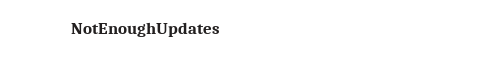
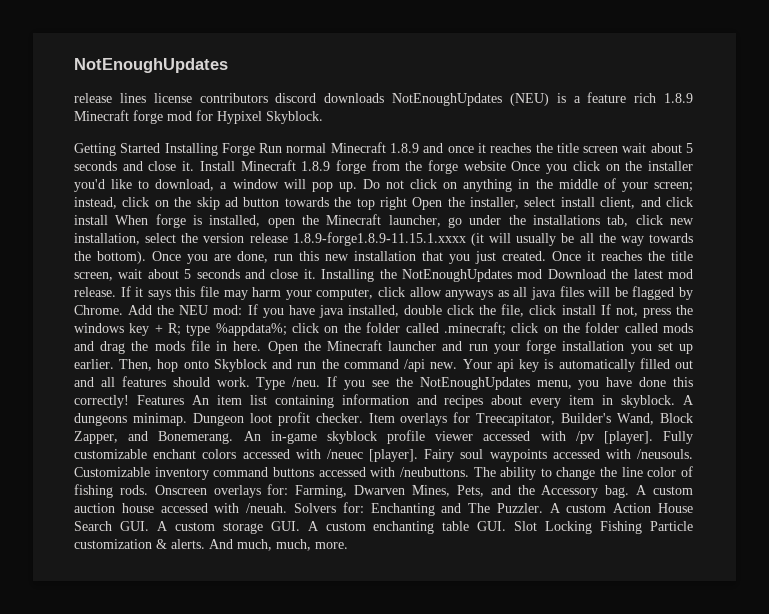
[71,22,220,37] NotEnoughUpdates -> [74,58,228,73] [74,92,693,106] [74,110,323,124] [74,142,693,156] [74,160,693,174] [74,178,693,192] [74,197,694,210] [74,214,695,228] [74,232,693,246] [74,251,693,264] [74,269,693,282] [74,286,694,300] [74,304,693,318] [74,322,694,336] [74,340,693,354] [74,358,694,372] [74,376,693,390] [74,394,695,408] [74,412,693,426] [74,430,693,444] [74,449,693,462] [74,466,693,480] [74,484,693,498] [74,502,693,516] [74,521,693,534] [74,539,348,551] NotEnoughUpdates // release lines license contributors discord downloads NotEnoughUpdates (NEU) is a feature rich 1.8.9 Minecraft forge mod for Hypixel Skyblock. // Getting Started Installing Forge Run normal Minecraft 1.8.9 and once it reaches the title screen wait about 5 seconds and close it. Install Minecraft 1.8.9 forge from the forge website Once you click on the installer you'd like to download, a window will pop up. Do not click on anything in the middle of your screen; instead, click on the skip ad button towards the top right Open the installer, select install client, and click install When forge is installed, open the Minecraft launcher, go under the installations tab, click new installation, select the version release 1.8.9-forge1.8.9-11.15.1.xxxx (it will usually be all the way towards the bottom). Once you are done, run this new installation that you just created. Once it reaches the title screen, wait about 5 seconds and close it. Installing the NotEnoughUpdates mod Download the latest mod release. If it says this file may harm your computer, click allow anyways as all java files will be flagged by Chrome. Add the NEU mod: If you have java installed, double click the file, click install If not, press the windows key + R; type %appdata%; click on the folder called .minecraft; click on the folder called mods and drag the mods file in here. Open the Minecraft launcher and run your forge installation you set up earlier. Then, hop onto Skyblock and run the command /api new. Your api key is automatically filled out and all features should work. Type /neu. If you see the NotEnoughUpdates menu, you have done this correctly! Features An item list containing information and recipes about every item in skyblock. A dungeons minimap. Dungeon loot profit checker. Item overlays for Treecapitator, Builder's Wand, Block Zapper, and Bonemerang. An in-game skyblock profile viewer accessed with /pv [player]. Fully customizable enchant colors accessed with /neuec [player]. Fairy soul waypoints accessed with /neusouls. Customizable inventory command buttons accessed with /neubuttons. The ability to change the line color of fishing rods. Onscreen overlays for: Farming, Dwarven Mines, Pets, and the Accessory bag. A custom auction house accessed with /neuah. Solvers for: Enchanting and The Puzzler. A custom Action House Search GUI. A custom storage GUI. A custom enchanting table GUI. Slot Locking Fishing Particle customization & alerts. And much, much, more.

